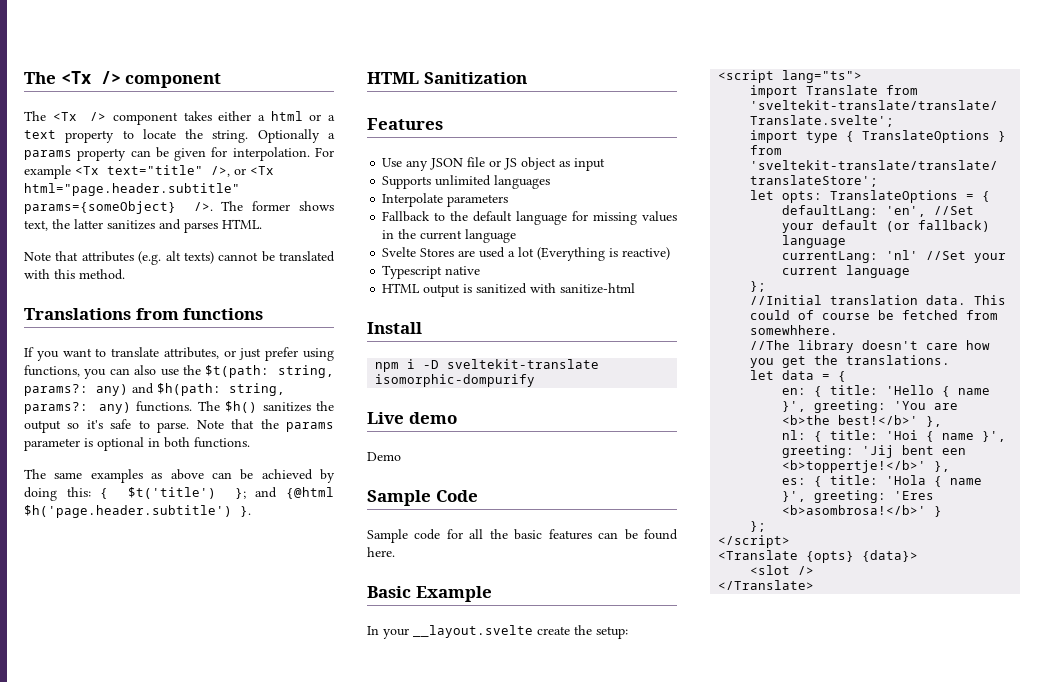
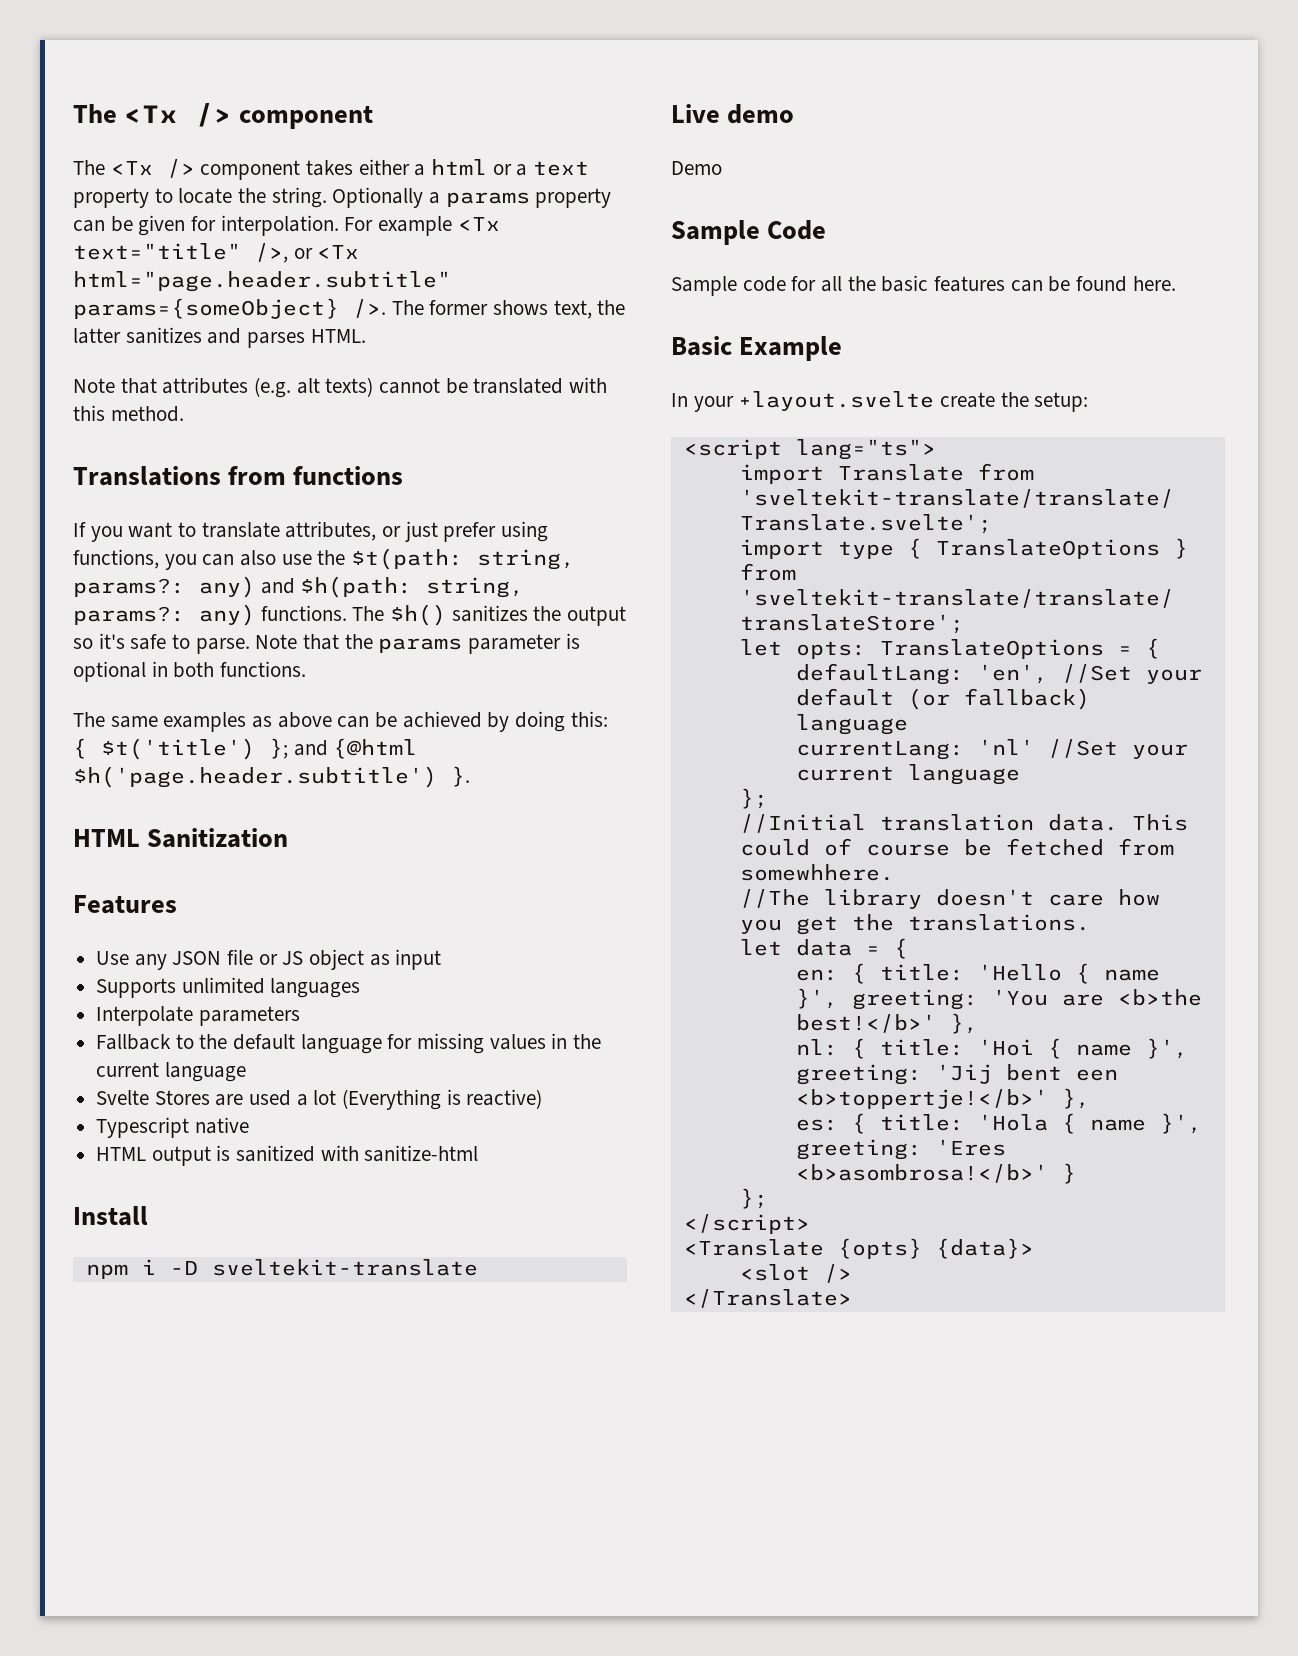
[375,374,536,387] isomorphic-dompurify -> (478, 1267) none
[413,625,533,638] __layout.svelte -> [738,391,935,411] +layout.svelte

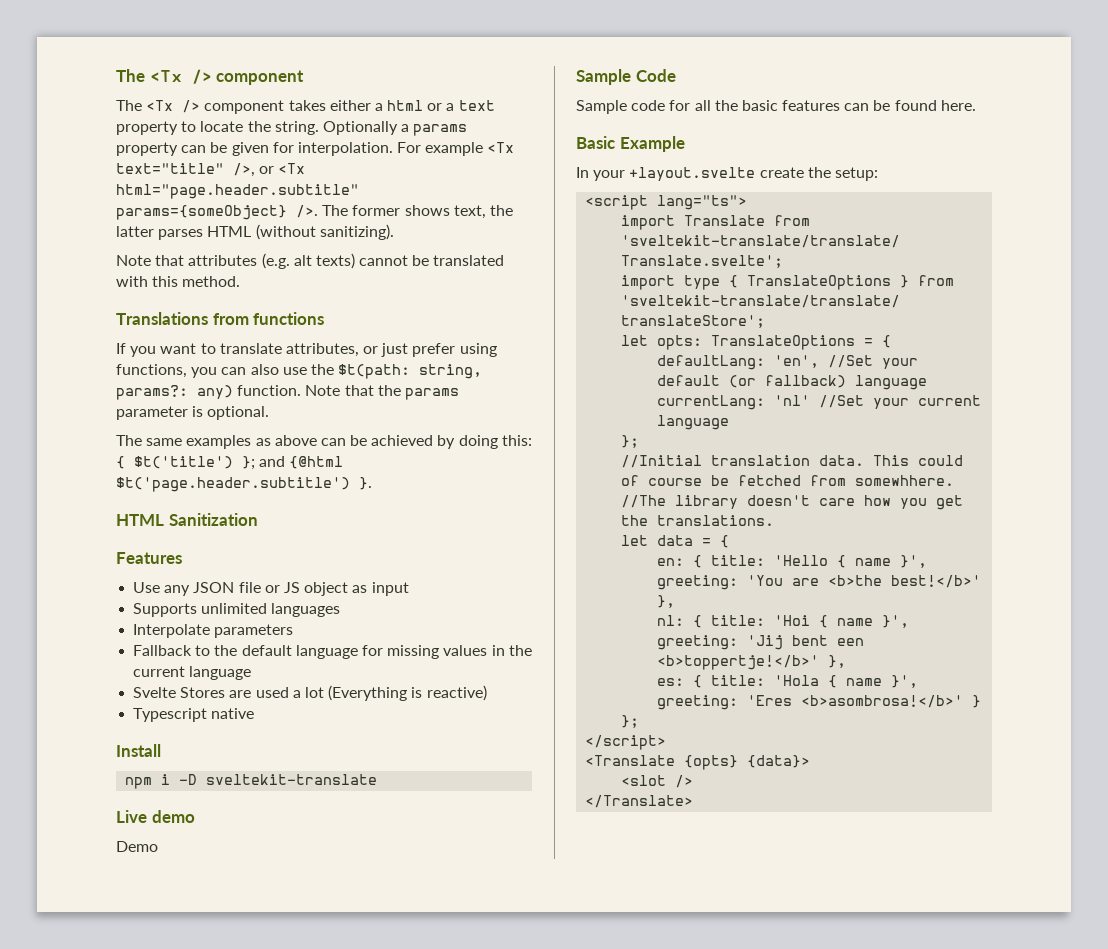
[125,327,366,348] sanitizes and parses HTML. -> [158,224,394,240] parses HTML (without sanitizing).
[260,576,525,598] [73,604,627,626] [73,633,250,654] and $h(path: string, params?: any) functions. The $h() sanitizes the output so it's safe to parse. -> [237,385,302,396] function.
[73,661,307,682] optional in both functions. -> [207,406,270,420] optional.
[73,766,437,788] $h('page.header.subtitle') -> [116,477,350,492] $t('page.header.subtitle')
[96,1145,479,1166] // HTML output is sanitized with sanitize-html -> (255, 713) none

